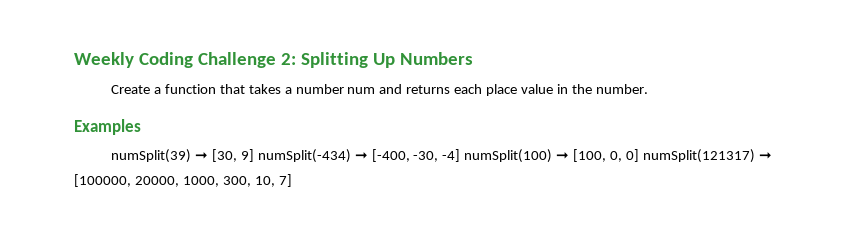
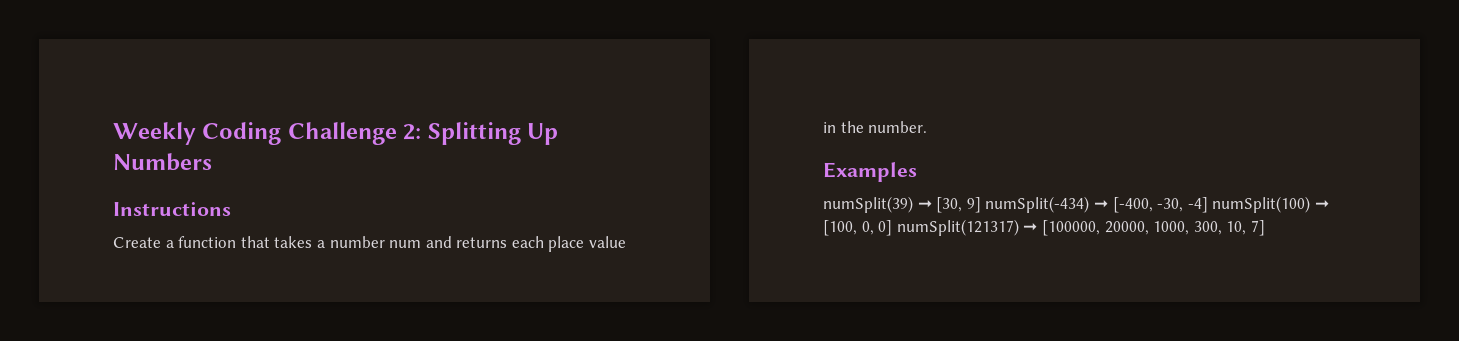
(473, 58) none -> [113,202,231,216] // Instructions

